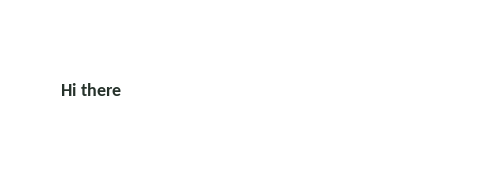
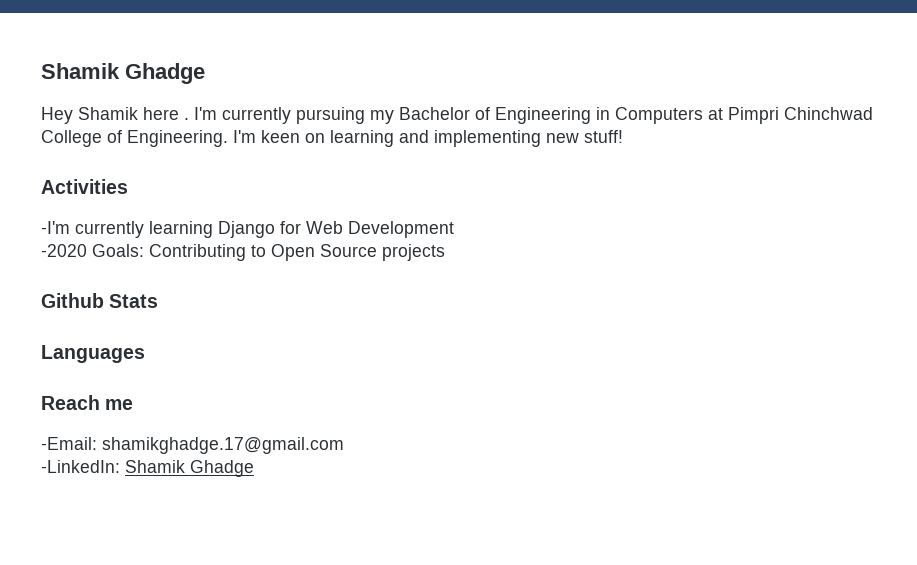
[61,83,121,96] Hi there -> [41,63,205,84] [41,107,873,124] [41,130,623,147] [41,179,128,194] [41,221,454,238] [41,244,445,261] [41,293,159,308] [41,345,145,363] [41,395,134,410] [41,437,344,454] [41,460,254,477] Shamik Ghadge // Hey Shamik here . I'm currently pursuing my Bachelor of Engineering in Computers at Pimpri Chinchwad College of Engineering. I'm keen on learning and implementing new stuff! // Activities // -I'm currently learning Django for Web Development // -2020 Goals: Contributing to Open Source projects // Github Stats // Languages // Reach me // -Email: shamikghadge.17@gmail.com // -LinkedIn: Shamik Ghadge

